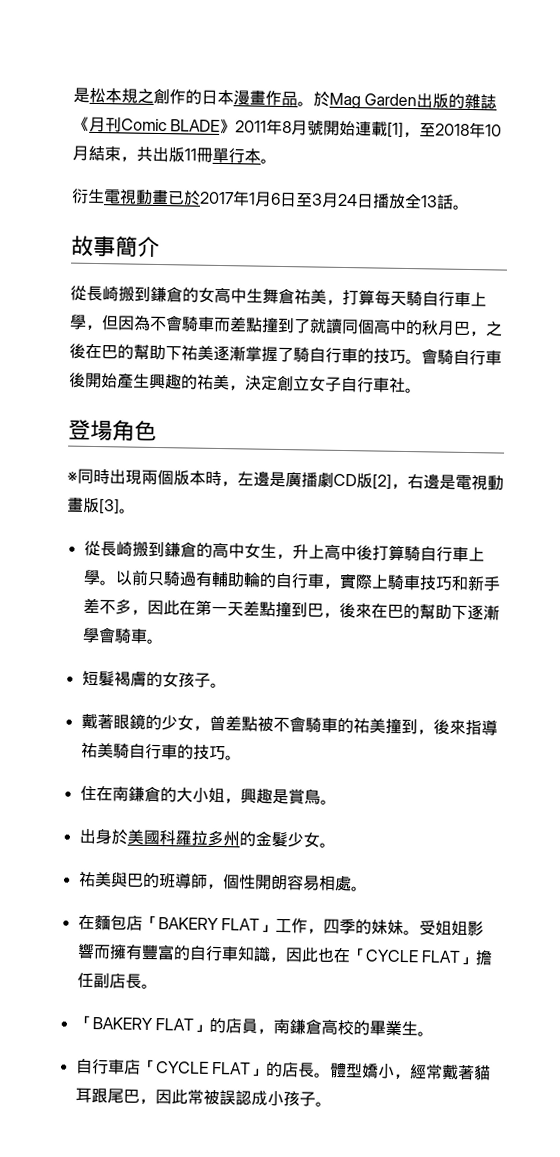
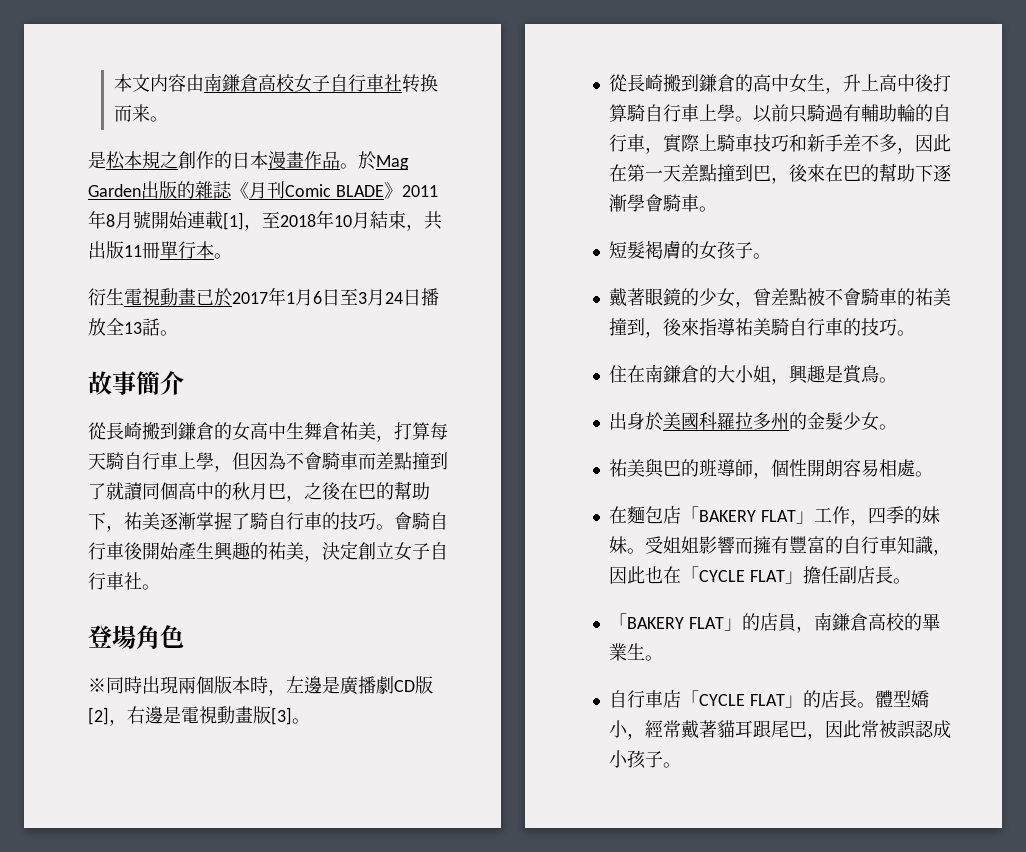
(73, 95) none -> [113,73,438,93] [113,104,168,122] 本文内容由南鎌倉高校女子自行車社转换而来。 //
(182, 353) none -> [106,525,124,532] ，

